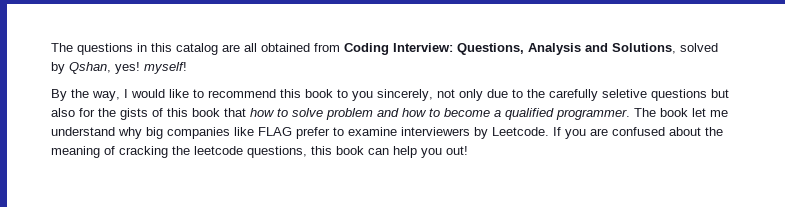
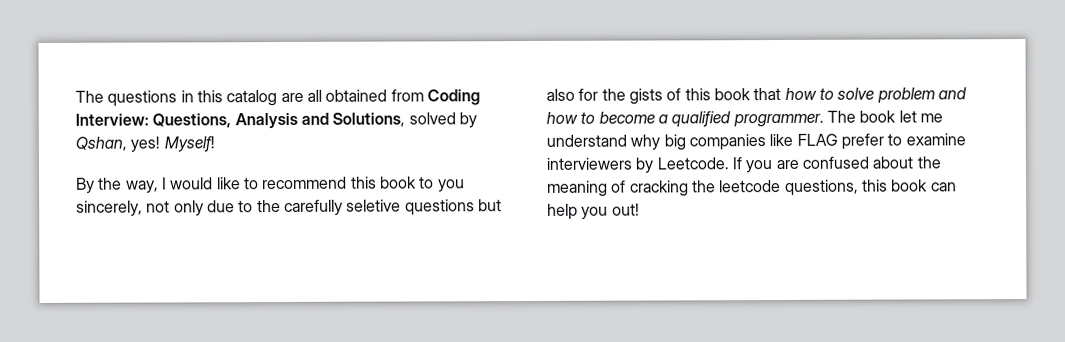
[144,62,187,74] myself! -> [163,136,215,153] Myself!

